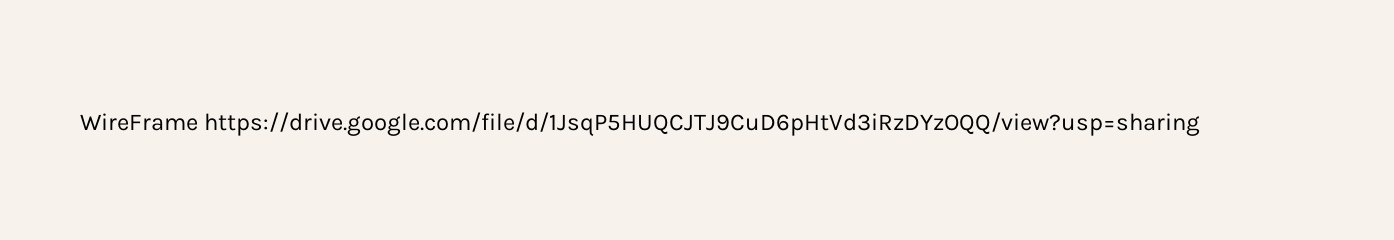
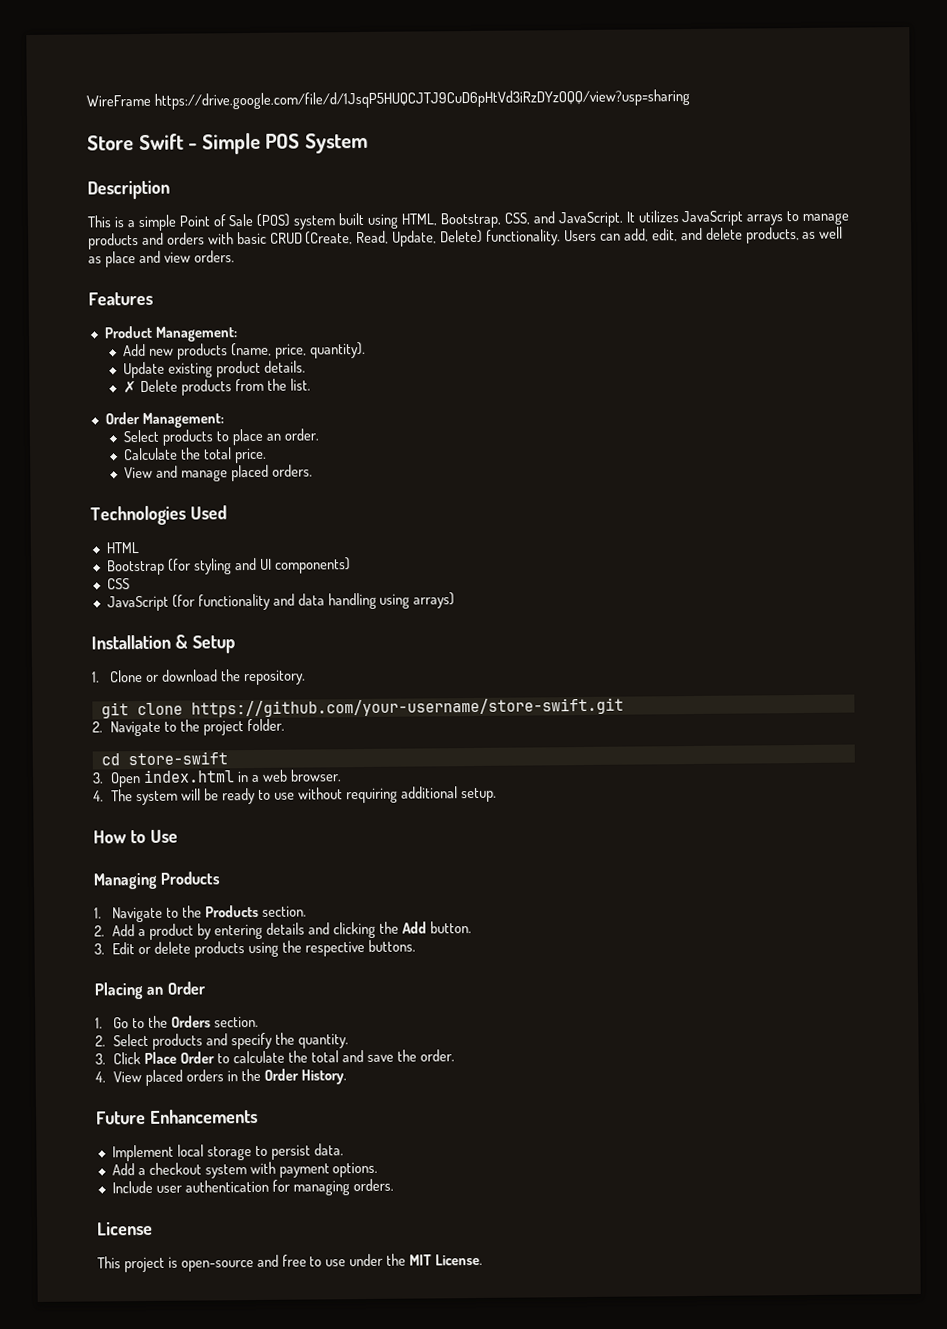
(1201, 124) none -> [87,132,368,155] [87,179,170,200] [87,210,851,232] [88,226,844,250] [88,250,235,268] [88,291,153,306] [103,325,238,342] [123,341,366,360] [123,360,307,379] [123,378,311,396] [104,412,224,429] [123,428,319,446] [124,447,268,464] [124,464,314,482] [90,505,227,526] [105,542,139,554] [106,557,351,576] [106,578,130,590] [106,592,456,612] [91,634,235,654] [92,669,307,686] [100,697,624,719] [92,718,286,737] [100,751,228,766] [92,769,342,788] [93,786,497,806] [93,829,178,844] [93,871,221,890] [94,904,308,923] [94,921,472,940] [94,939,416,958] [94,981,205,1000] [95,1015,260,1029] [95,1032,349,1050] [95,1049,455,1065] [95,1068,347,1086] [96,1108,258,1125] [111,1143,344,1162] [111,1161,379,1179] [111,1178,394,1196] [97,1220,153,1236] [97,1253,484,1273] // Store Swift - Simple POS System // Description // This is a simple Point of Sale (POS) system built using HTML, Bootstrap, CSS, and JavaScript. It utilizes JavaScript arrays to manage products and orders with basic CRUD (Create, Read, Update, Delete) functionality. Users can add, edit, and delete products, as well as place and view orders. // Features // Product Management: // Add new products (name, price, quantity). // Update existing product details. // ✗ Delete products from the list. // Order Management: // Select products to place an order. // Calculate the total price. // View and manage placed orders. // Technologies Used // HTML // Bootstrap (for styling and UI components) // CSS // JavaScript (for functionality and data handling using arrays) // Installation & Setup // 1. Clone or download the repository. // git clone https://github.com/your-username/store-swift.git // 2. Navigate to the project folder. // cd store-swift // 3. Open index.html in a web browser. // 4. The system will be ready to use without requiring additional setup. // How to Use // Managing Products // 1. Navigate to the Products section. // 2. Add a product by entering details and clicking the Add button. // 3. Edit or delete products using the respective buttons. // Placing an Order // 1. Go to the Orders section. // 2. Select products and specify the quantity. // 3. Click Place Order to calculate the total and save the order. // 4. View placed orders in the Order History. // Future Enhancements // Implement local storage to persist data. // Add a checkout system with payment options. // Include user authentication for managing orders. // License // This project is open-source and free to use under the MIT License.

